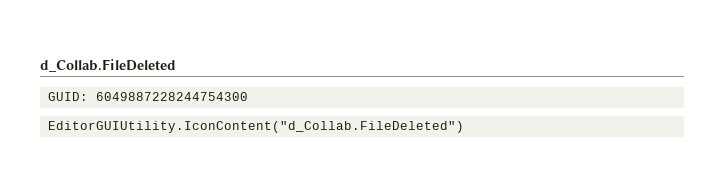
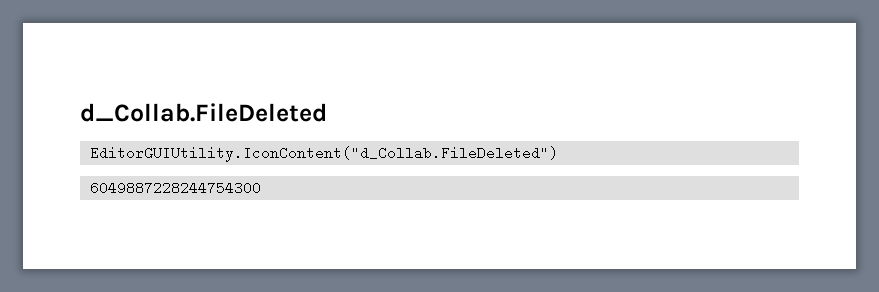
[47,92,88,101] GUID: -> [89,146,558,162] EditorGUIUtility.IconContent("d_Collab.FileDeleted") //
[47,121,464,133] // EditorGUIUtility.IconContent("d_Collab.FileDeleted") -> (261, 188) none

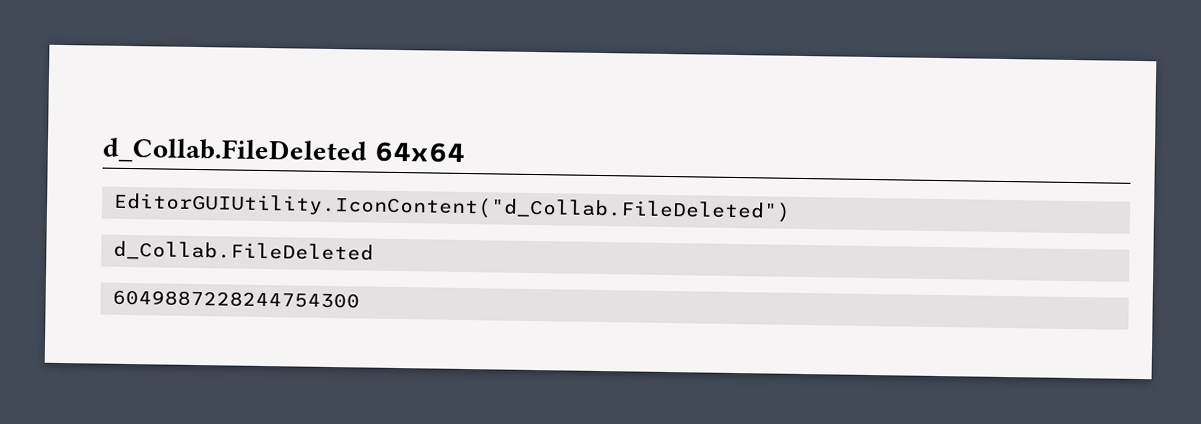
[80,103,327,122] d_Collab.FileDeleted -> [102,137,466,166] d_Collab.FileDeleted 64x64
(558, 154) none -> [113,240,374,263] // d_Collab.FileDeleted

